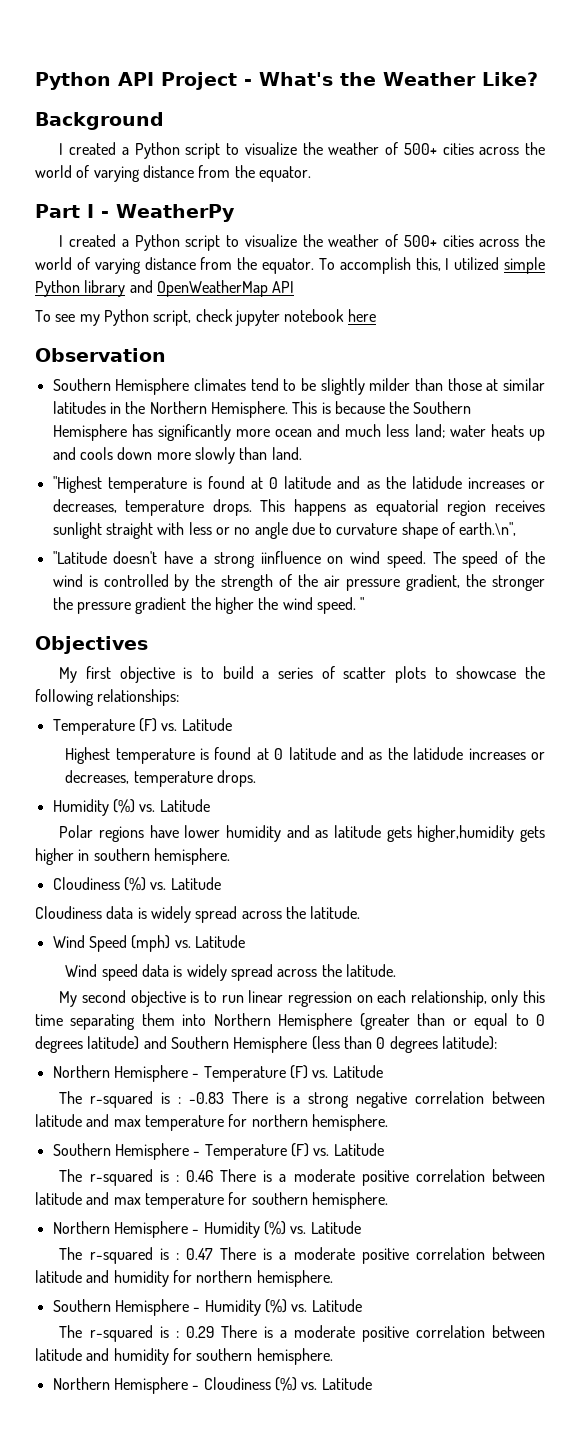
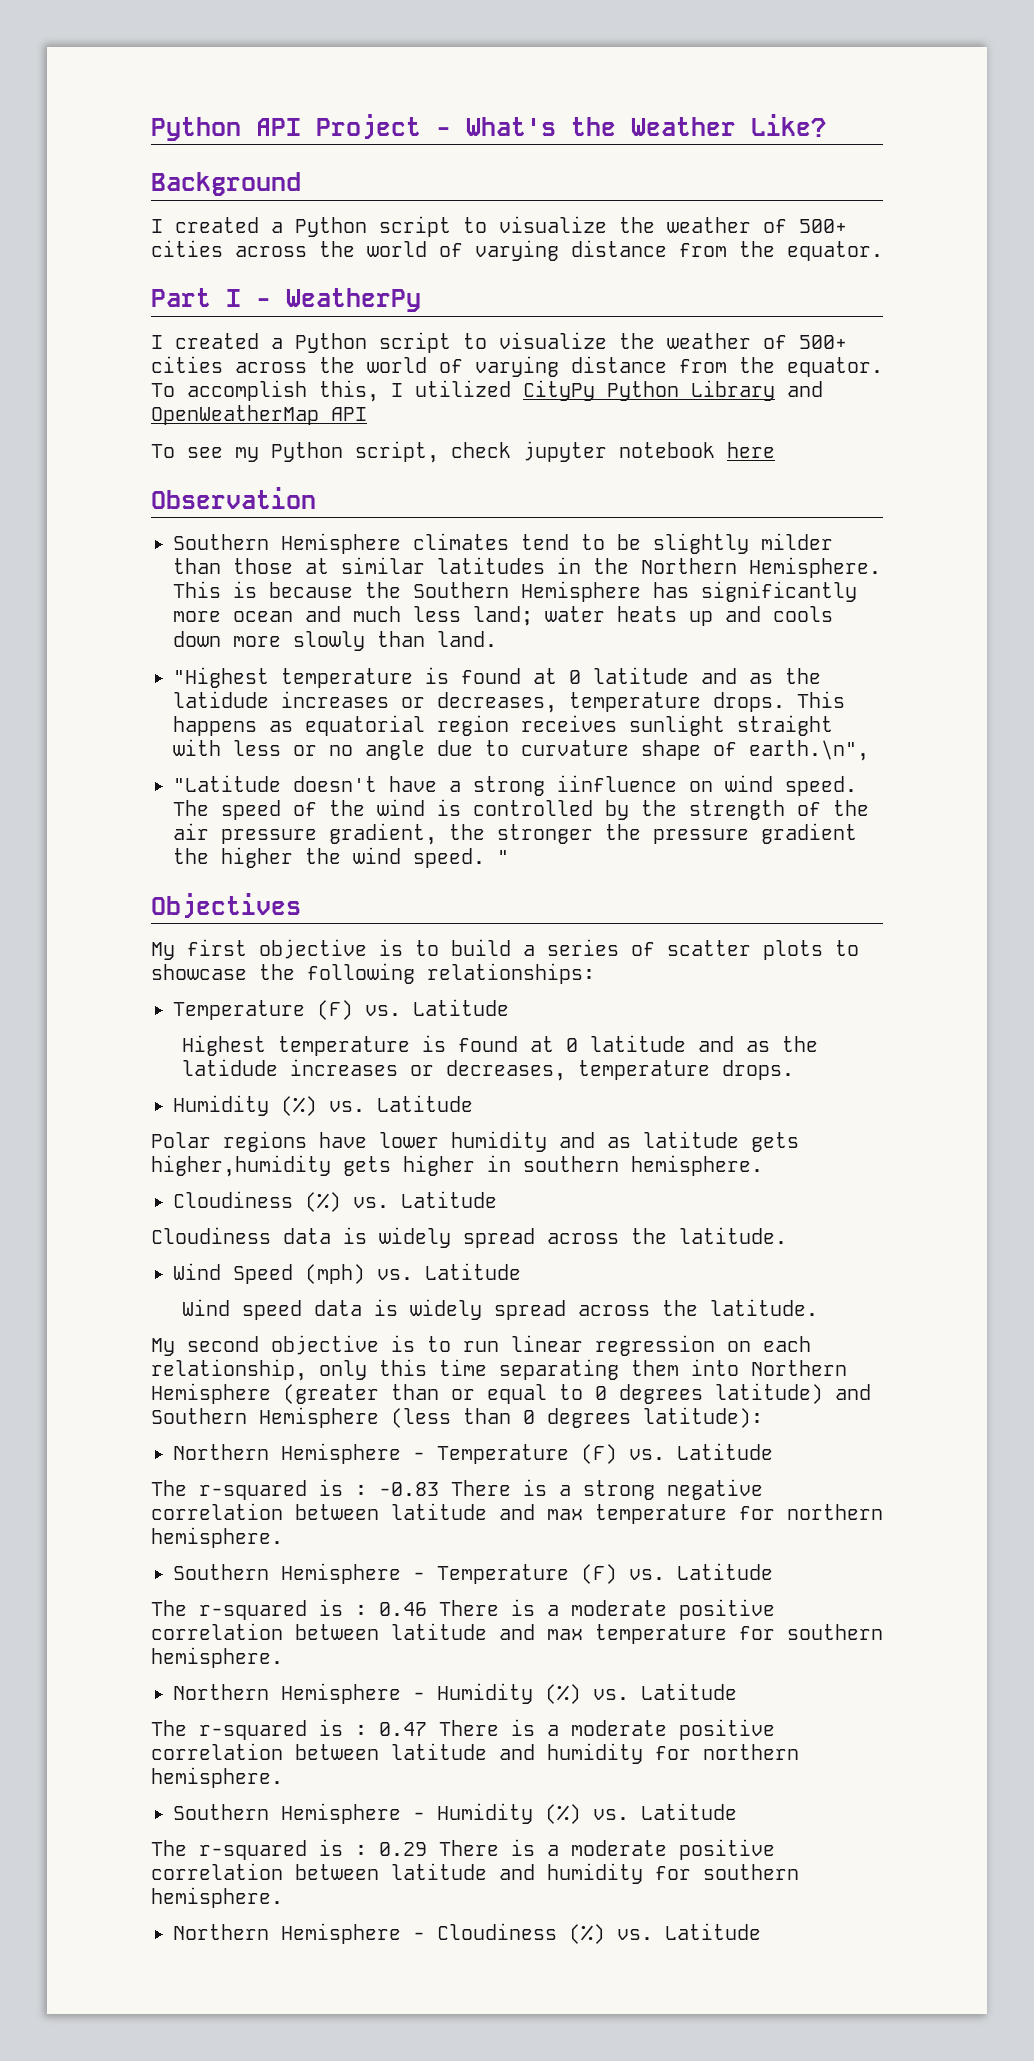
[504,257,546,274] [35,280,126,297] simple Python library -> [523,380,775,401] CityPy Python Library

